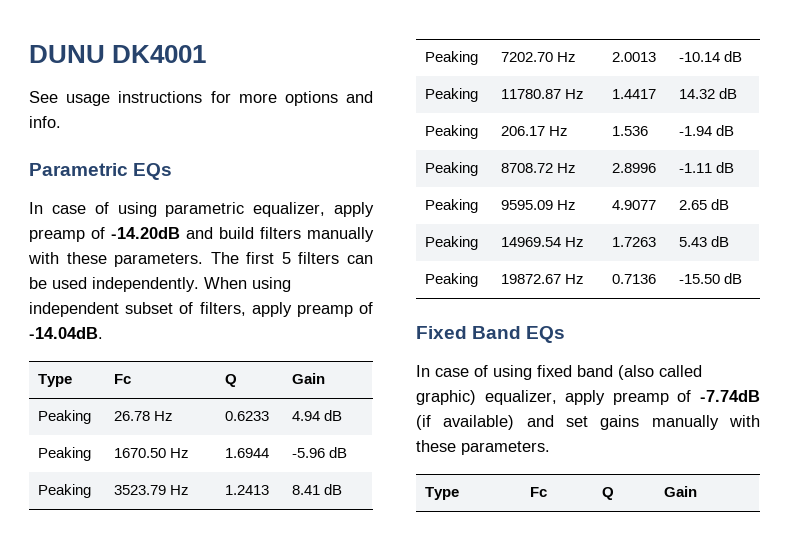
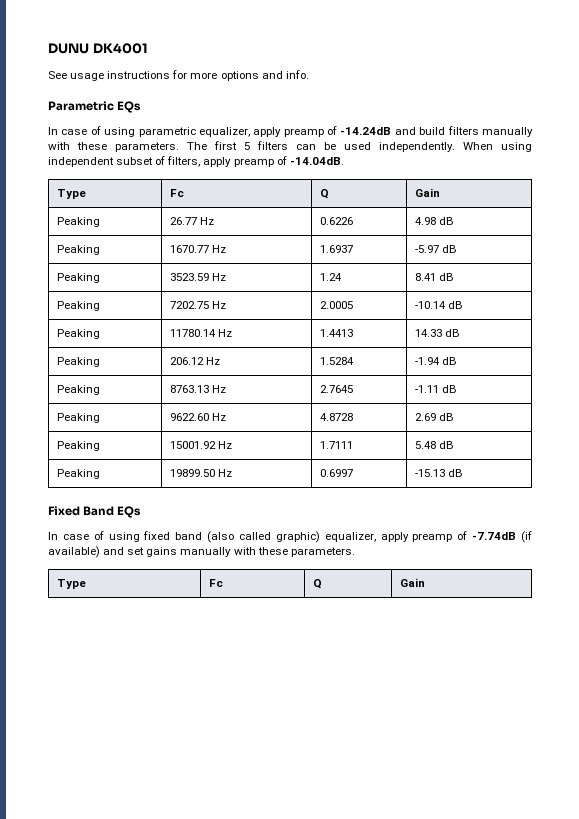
[111,227,180,239] -14.20dB -> [340,127,392,135] -14.24dB
[113,411,173,421] [224,411,269,421] [291,410,342,421] [37,447,91,461] [113,448,189,458] [224,448,269,458] [291,447,347,458] [37,484,91,498] [113,485,189,495] [224,485,269,495] 26.78 Hz | 0.6233 | 4.94 dB // Peaking | 1670.50 Hz | 1.6944 | -5.96 dB // Peaking | 3523.79 Hz | 1.2413 -> [169,217,214,225] [319,217,353,225] [414,217,454,225] [56,245,100,255] [169,245,226,253] [319,245,353,253] [414,245,457,253] [56,273,100,283] [169,273,226,281] [319,273,342,281] 26.77 Hz | 0.6226 | 4.98 dB // Peaking | 1670.77 Hz | 1.6937 | -5.97 dB // Peaking | 3523.59 Hz | 1.24
[500,52,576,62] [611,52,656,62] 7202.70 Hz | 2.0013 -> [169,301,226,309] [319,301,353,309] 7202.75 Hz | 2.0005
[500,89,584,99] [611,89,656,99] [678,88,737,99] [424,125,478,139] [500,126,568,136] [611,126,648,136] 11780.87 Hz | 1.4417 | 14.32 dB // Peaking | 206.17 Hz | 1.536 -> [169,329,232,337] [319,329,353,337] [414,329,460,337] [56,357,100,367] [169,357,220,365] [319,357,354,365] 11780.14 Hz | 1.4413 | 14.33 dB // Peaking | 206.12 Hz | 1.5284
[500,163,576,173] [611,163,656,173] 8708.72 Hz | 2.8996 -> [169,385,226,393] [319,385,353,393] 8763.13 Hz | 2.7645
[500,200,576,210] [611,200,656,210] [678,199,729,210] [424,236,478,250] [500,237,584,247] [611,237,656,247] [678,236,729,247] [424,273,478,287] [500,274,584,284] [611,274,656,284] [678,274,720,284] 9595.09 Hz | 4.9077 | 2.65 dB // Peaking | 14969.54 Hz | 1.7263 | 5.43 dB // Peaking | 19872.67 Hz | 0.7136 | -15.50 -> [169,413,226,421] [319,413,353,421] [414,413,454,421] [56,441,100,451] [169,441,232,449] [319,441,353,449] [414,441,454,449] [56,469,100,479] [169,469,232,477] [319,469,353,477] [414,469,445,477] 9622.60 Hz | 4.8728 | 2.69 dB // Peaking | 15001.92 Hz | 1.7111 | 5.48 dB // Peaking | 19899.50 Hz | 0.6997 | -15.13

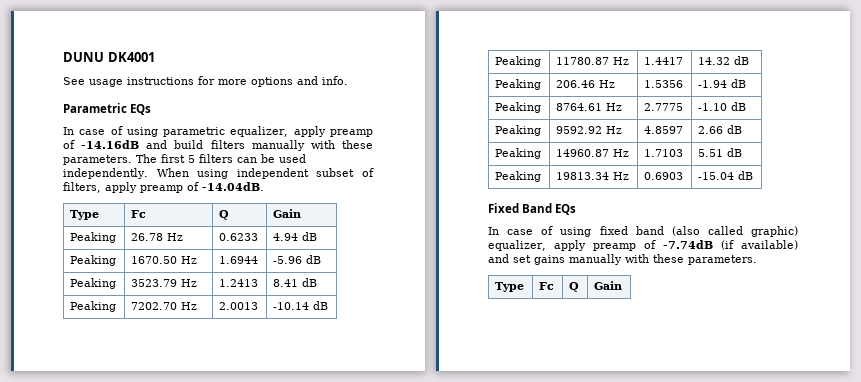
[340,127,392,135] -14.24dB -> [81,140,140,149] -14.16dB
[169,217,214,225] [319,217,353,225] [414,217,454,225] [56,245,100,255] [169,245,226,253] [319,245,353,253] [414,245,457,253] [56,273,100,283] [169,273,226,281] [319,273,342,281] 26.77 Hz | 0.6226 | 4.98 dB // Peaking | 1670.77 Hz | 1.6937 | -5.97 dB // Peaking | 3523.59 Hz | 1.24 -> [131,233,184,241] [219,233,259,241] [273,232,318,241] [70,255,117,266] [131,256,198,264] [219,256,259,264] [273,255,322,264] [70,278,117,289] [131,279,198,287] [219,279,259,287] 26.78 Hz | 0.6233 | 4.94 dB // Peaking | 1670.50 Hz | 1.6944 | -5.96 dB // Peaking | 3523.79 Hz | 1.2413
[169,301,226,309] [319,301,353,309] 7202.75 Hz | 2.0005 -> [131,302,198,310] [219,302,259,310] 7202.70 Hz | 2.0013
[169,329,232,337] [319,329,353,337] [414,329,460,337] [56,357,100,367] [169,357,220,365] [319,357,354,365] 11780.14 Hz | 1.4413 | 14.33 dB // Peaking | 206.12 Hz | 1.5284 -> [556,57,630,65] [644,57,684,65] [698,56,750,65] [495,79,542,90] [556,80,616,88] [644,80,684,88] 11780.87 Hz | 1.4417 | 14.32 dB // Peaking | 206.46 Hz | 1.5356
[169,385,226,393] [319,385,353,393] [414,385,457,393] [56,413,100,423] [169,413,226,421] [319,413,353,421] [414,413,454,421] [56,441,100,451] [169,441,232,449] [319,441,353,449] [414,441,454,449] [56,469,100,479] [169,469,232,477] [319,469,353,477] [414,469,445,477] 8763.13 Hz | 2.7645 | -1.11 dB // Peaking | 9622.60 Hz | 4.8728 | 2.69 dB // Peaking | 15001.92 Hz | 1.7111 | 5.48 dB // Peaking | 19899.50 Hz | 0.6997 | -15.13 -> [556,103,623,111] [644,103,684,111] [698,102,747,111] [495,125,542,136] [556,126,623,134] [644,126,684,134] [698,125,743,134] [495,148,542,159] [556,149,630,157] [644,149,684,157] [698,148,743,157] [495,171,542,182] [556,172,630,180] [644,172,684,180] [698,172,735,180] 8764.61 Hz | 2.7775 | -1.10 dB // Peaking | 9592.92 Hz | 4.8597 | 2.66 dB // Peaking | 14960.87 Hz | 1.7103 | 5.51 dB // Peaking | 19813.34 Hz | 0.6903 | -15.04

